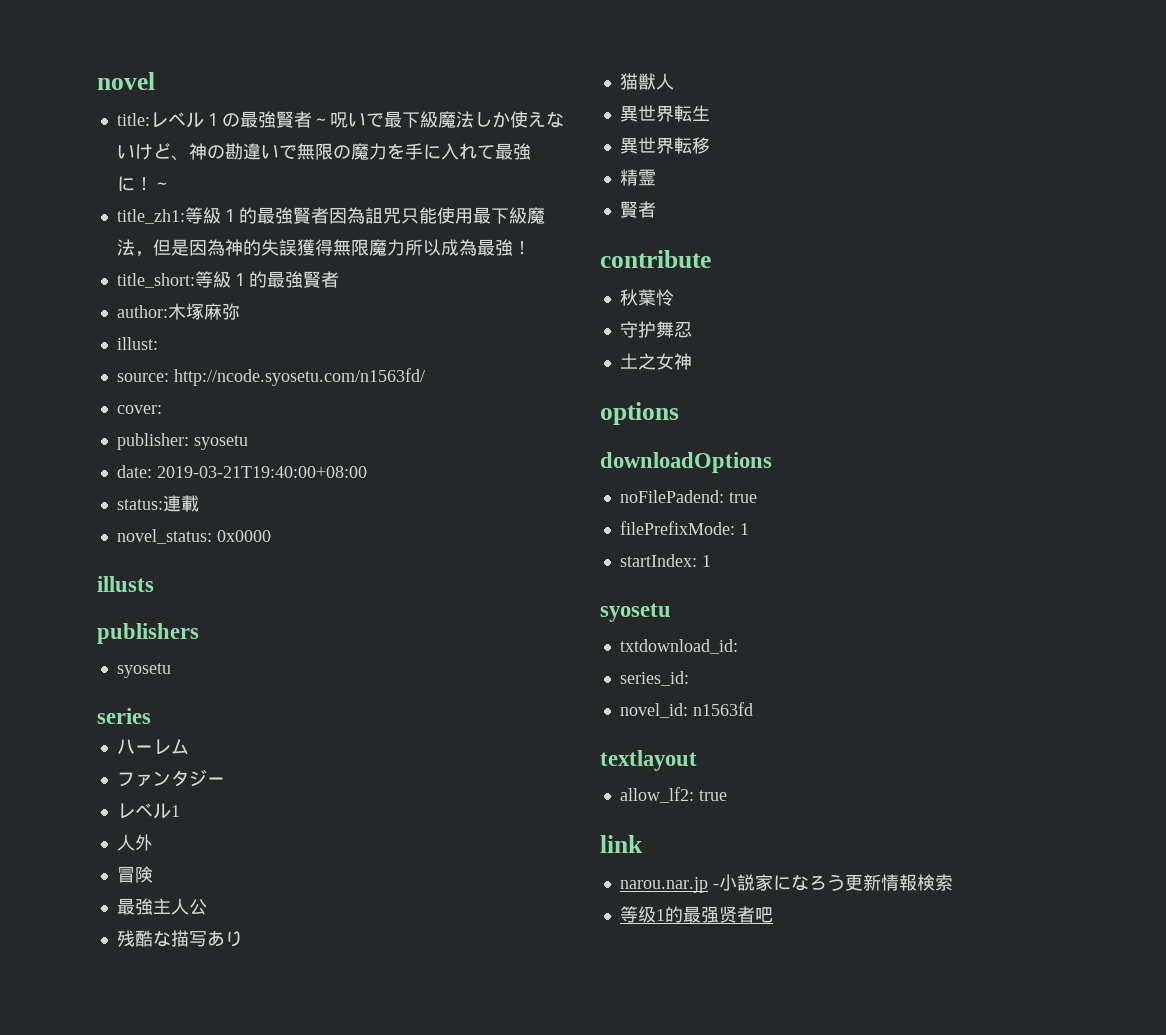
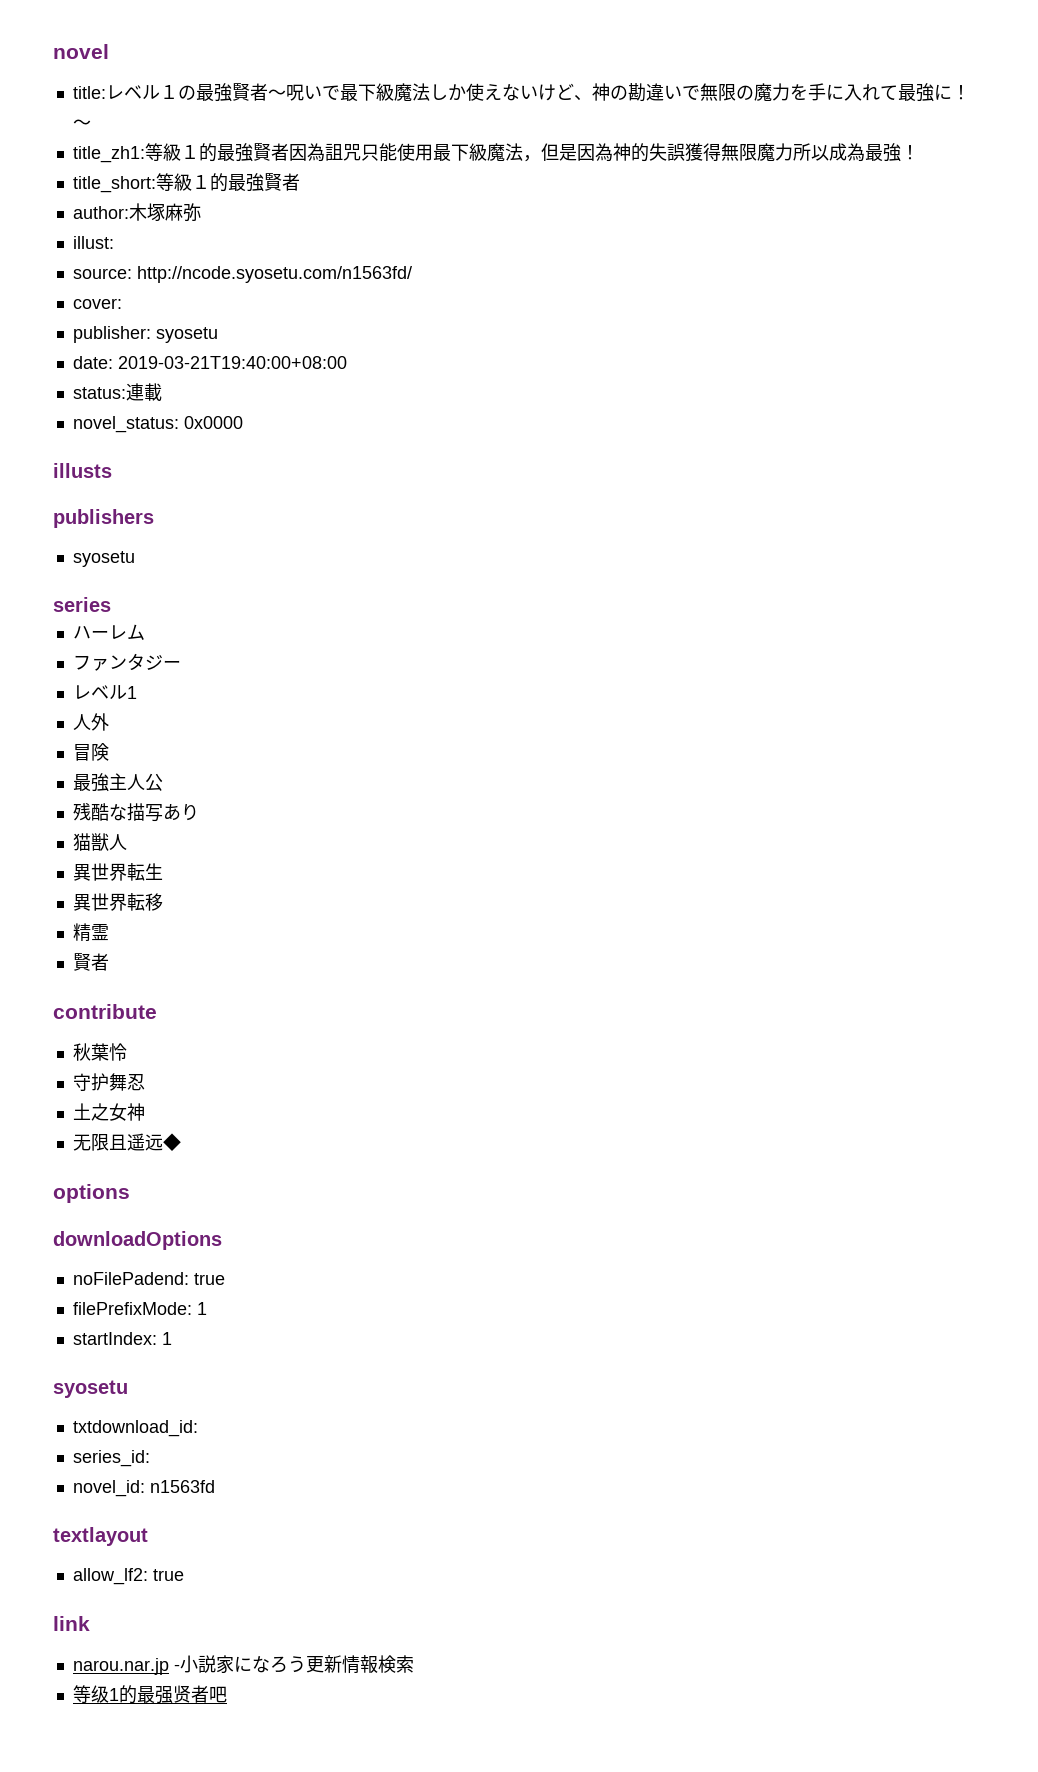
(692, 361) none -> [72,1133,181,1151] // 无限且遥远◆

